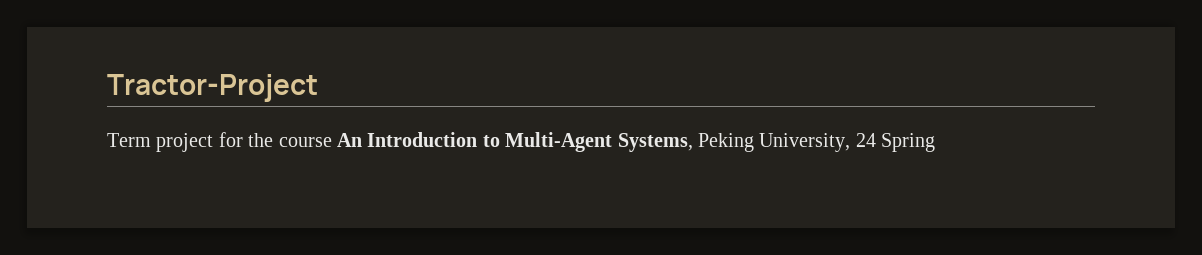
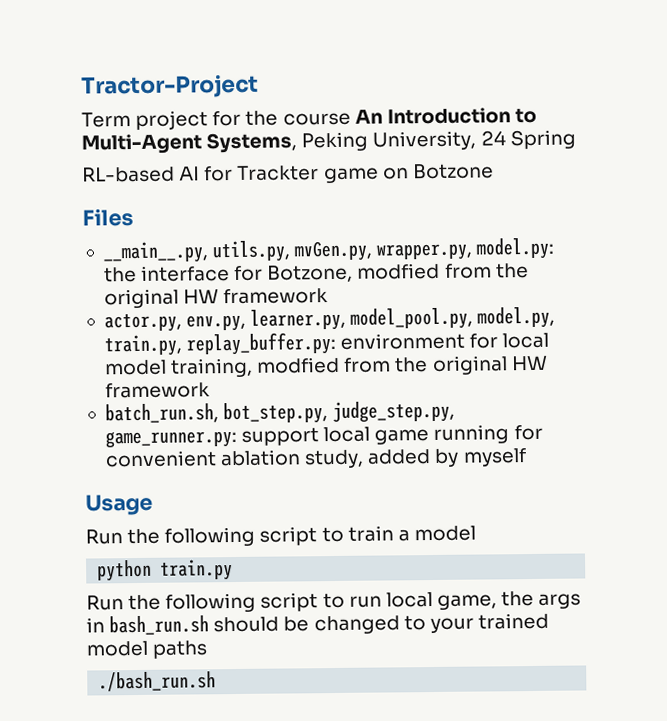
(936, 142) none -> [82,163,494,184] [82,208,134,227] [102,237,555,264] [103,262,529,283] [103,288,329,309] [103,306,556,333] [103,331,550,357] [103,355,548,378] [104,382,210,399] [104,400,456,425] [104,424,543,449] [104,448,527,469] [85,493,153,516] [85,525,476,547] [97,559,234,582] [86,590,582,613] [86,612,549,636] [86,640,209,659] [98,671,217,692] // RL-based AI for Trackter game on Botzone // Files // __main__.py, utils.py, mvGen.py, wrapper.py, model.py: the interface for Botzone, modfied from the original HW framework // actor.py, env.py, learner.py, model_pool.py, model.py, train.py, replay_buffer.py: environment for local model training, modfied from the original HW framework // batch_run.sh, bot_step.py, judge_step.py, game_runner.py: support local game running for convenient ablation study, added by myself // Usage // Run the following script to train a model // python train.py // Run the following script to run local game, the args in bash_run.sh should be changed to your trained model paths // ./bash_run.sh

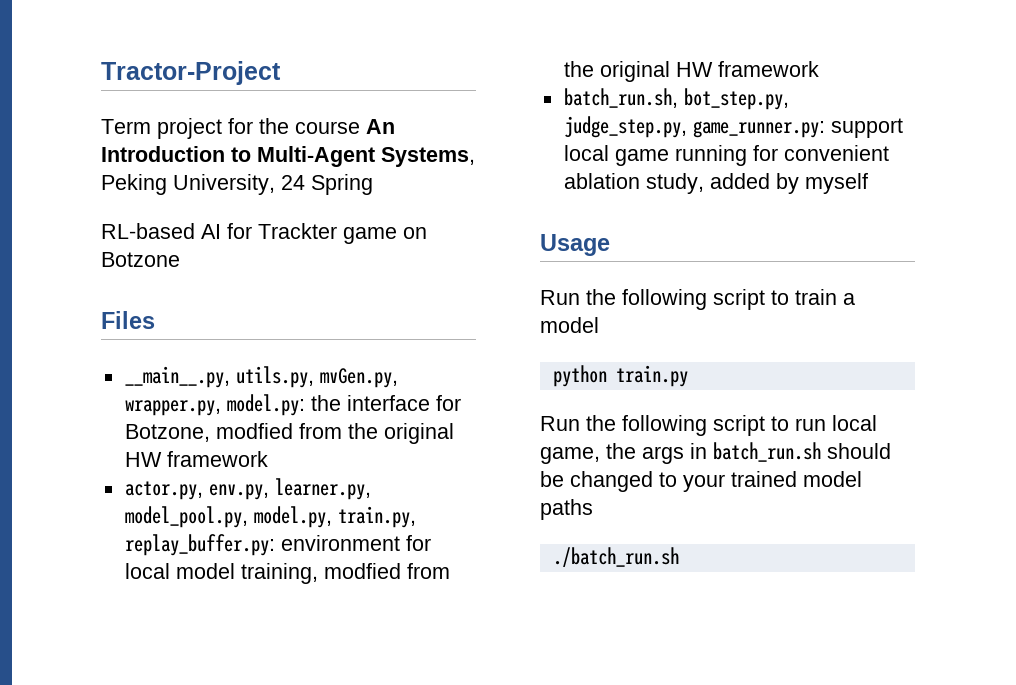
[109,615,210,636] bash_run.sh -> [713,442,821,462] batch_run.sh
[98,671,217,692] ./bash_run.sh -> [552,547,679,567] ./batch_run.sh

